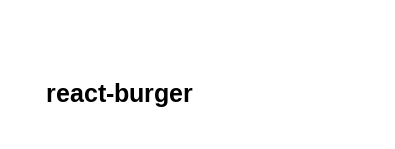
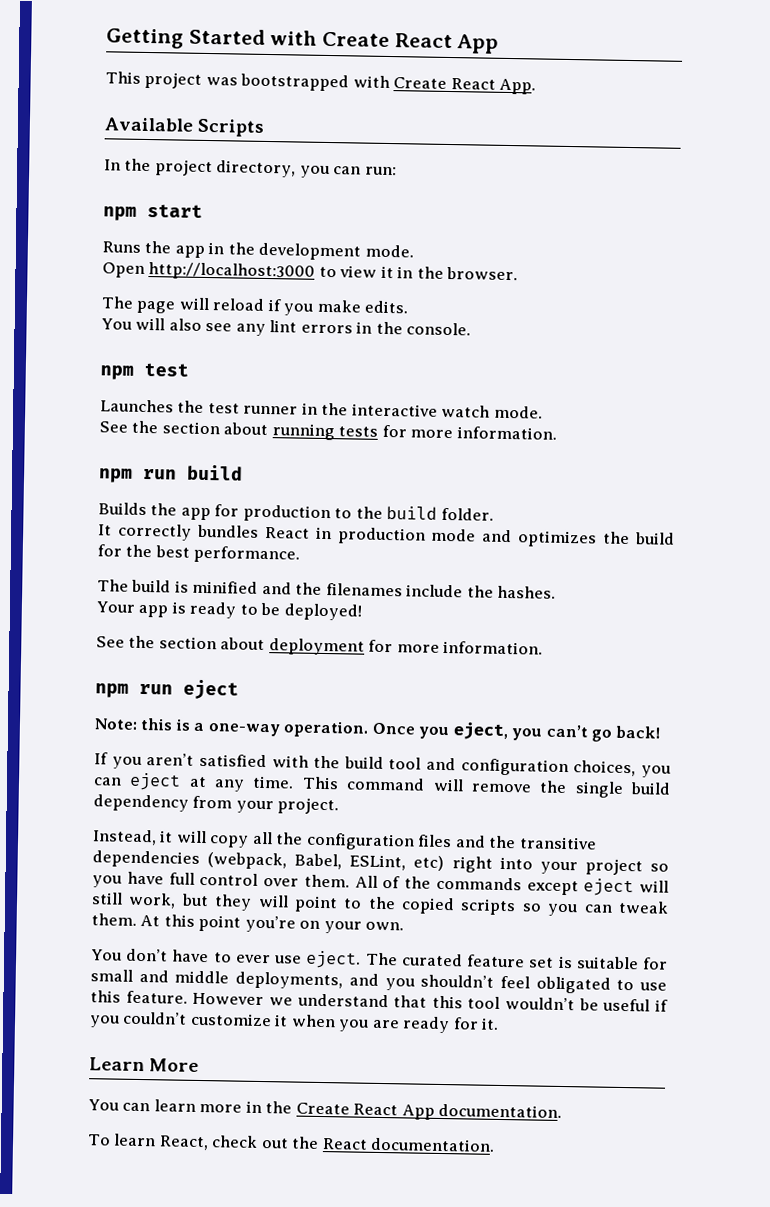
[46,83,193,107] react-burger -> [106,28,500,54] [105,71,537,95] [104,117,266,137] [104,158,397,179] [103,204,203,221] [102,240,414,261] [102,262,519,281] [101,296,410,316] [101,317,472,336] [100,362,189,380] [100,399,543,419] [99,420,557,441] [98,464,243,483] [98,502,494,523] [98,523,675,548] [97,544,301,564] [97,579,557,599] [96,601,362,621] [96,635,544,656] [95,679,239,700] [94,717,661,742] [94,752,671,778] [93,772,672,798] [93,794,340,815] [92,829,597,851] [92,850,669,876] [92,871,669,897] [91,892,670,917] [91,913,405,934] [91,948,668,970] [90,969,667,994] [90,990,668,1012] [89,1011,500,1034] [89,1057,200,1072] [88,1099,563,1120] [87,1133,496,1152] Getting Started with Create React App // This project was bootstrapped with Create React App. // Available Scripts // In the project directory, you can run: // npm start // Runs the app in the development mode. // Open http://localhost:3000 to view it in the browser. // The page will reload if you make edits. // You will also see any lint errors in the console. // npm test // Launches the test runner in the interactive watch mode. // See the section about running tests for more information. // npm run build // Builds the app for production to the build folder. // It correctly bundles React in production mode and optimizes the build for the best performance. // The build is minified and the filenames include the hashes. // Your app is ready to be deployed! // See the section about deployment for more information. // npm run eject // Note: this is a one-way operation. Once you eject, you can’t go back! // If you aren’t satisfied with the build tool and configuration choices, you can eject at any time. This command will remove the single build dependency from your project. // Instead, it will copy all the configuration files and the transitive dependencies (webpack, Babel, ESLint, etc) right into your project so you have full control over them. All of the commands except eject will still work, but they will point to the copied scripts so you can tweak them. At this point you’re on your own. // You don’t have to ever use eject. The curated feature set is suitable for small and middle deployments, and you shouldn’t feel obligated to use this feature. However we understand that this tool wouldn’t be useful if you couldn’t customize it when you are ready for it. // Learn More // You can learn more in the Create React App documentation. // To learn React, check out the React documentation.

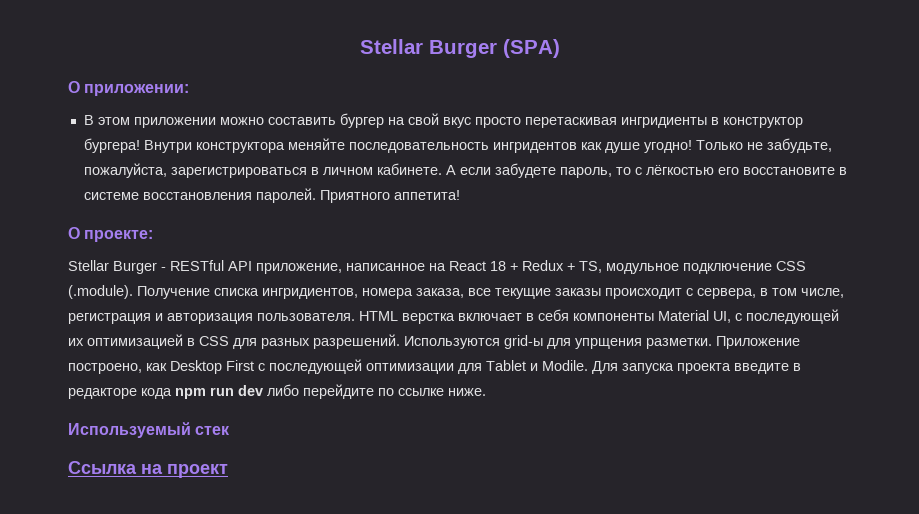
[106,28,500,54] [105,71,537,95] [104,117,266,137] [104,158,397,179] [103,204,203,221] [102,240,414,261] [102,262,519,281] [101,296,410,316] [101,317,472,336] [100,362,189,380] [100,399,543,419] [99,420,557,441] [98,464,243,483] [98,502,494,523] [98,523,675,548] [97,544,301,564] [97,579,557,599] [96,601,362,621] [96,635,544,656] [95,679,239,700] [94,717,661,742] [94,752,671,778] [93,772,672,798] [93,794,340,815] [92,829,597,851] [92,850,669,876] [92,871,669,897] [91,892,670,917] [91,913,405,934] [91,948,668,970] [90,969,667,994] [90,990,668,1012] [89,1011,500,1034] [89,1057,200,1072] [88,1099,563,1120] [87,1133,496,1152] Getting Started with Create React App // This project was bootstrapped with Create React App. // Available Scripts // In the project directory, you can run: // npm start // Runs the app in the development mode. // Open http://localhost:3000 to view it in the browser. // The page will reload if you make edits. // You will also see any lint errors in the console. // npm test // Launches the test runner in the interactive watch mode. // See the section about running tests for more information. // npm run build // Builds the app for production to the build folder. // It correctly bundles React in production mode and optimizes the build for the best performance. // The build is minified and the filenames include the hashes. // Your app is ready to be deployed! // See the section about deployment for more information. // npm run eject // Note: this is a one-way operation. Once you eject, you can’t go back! // If you aren’t satisfied with the build tool and configuration choices, you can eject at any time. This command will remove the single build dependency from your project. // Instead, it will copy all the configuration files and the transitive dependencies (webpack, Babel, ESLint, etc) right into your project so you have full control over them. All of the commands except eject will still work, but they will point to the copied scripts so you can tweak them. At this point you’re on your own. // You don’t have to ever use eject. The curated feature set is suitable for small and middle deployments, and you shouldn’t feel obligated to use this feature. However we understand that this tool wouldn’t be useful if you couldn’t customize it when you are ready for it. // Learn More // You can learn more in the Create React App documentation. // To learn React, check out the React documentation. -> [359,39,560,58] [68,81,190,96] [83,113,803,128] [83,138,832,153] [83,163,847,178] [83,188,460,203] [68,227,154,242] [68,260,806,274] [68,285,844,299] [68,309,839,324] [68,334,800,349] [68,359,801,374] [68,384,486,399] [68,422,231,438] [68,461,228,478] Stellar Burger (SPA) // О приложении: // В этом приложении можно составить бургер на свой вкус просто перетаскивая ингридиенты в конструктор бургера! Внутри конструктора меняйте последовательность ингридентов как душе угодно! Только не забудьте, пожалуйста, зарегистрироваться в личном кабинете. А если забудете пароль, то с лёгкостью его восстановите в системе восстановления паролей. Приятного аппетита! // О проекте: // Stellar Burger - RESTful API приложение, написанное на React 18 + Redux + TS, модульное подключение CSS (.module). Получение списка ингридиентов, номера заказа, все текущие заказы происходит с сервера, в том числе, регистрация и авторизация пользователя. HTML верстка включает в себя компоненты Material UI, с последующей их оптимизацией в CSS для разных разрешений. Используются grid-ы для упрщения разметки. Приложение построено, как Desktop First с последующей оптимизации для Tablet и Modile. Для запуска проекта введите в редакторе кода npm run dev либо перейдите по ссылке ниже. // Используемый стек // Ссылка на проект

